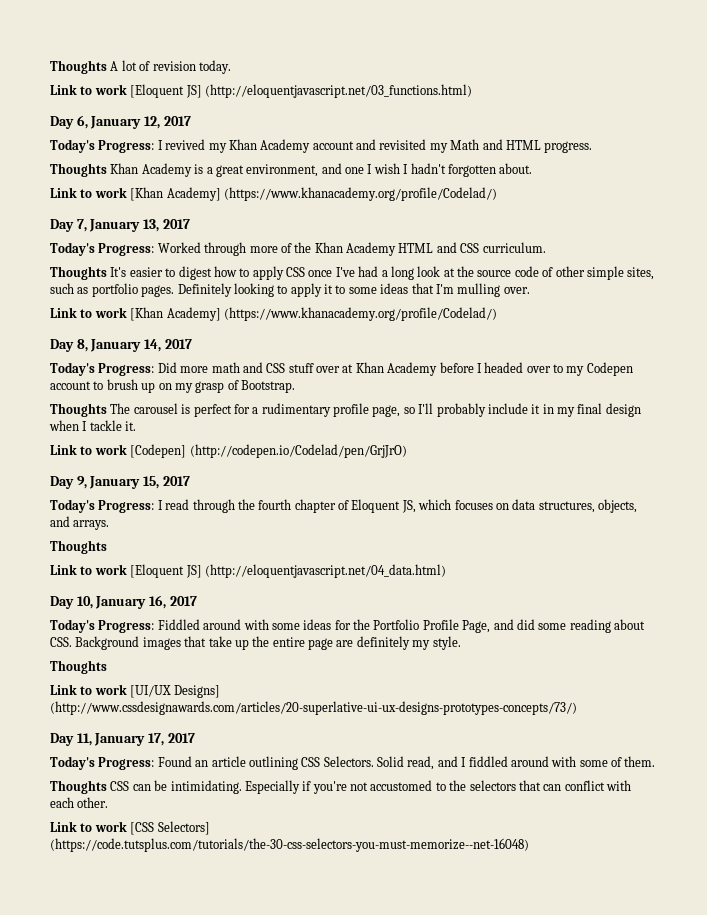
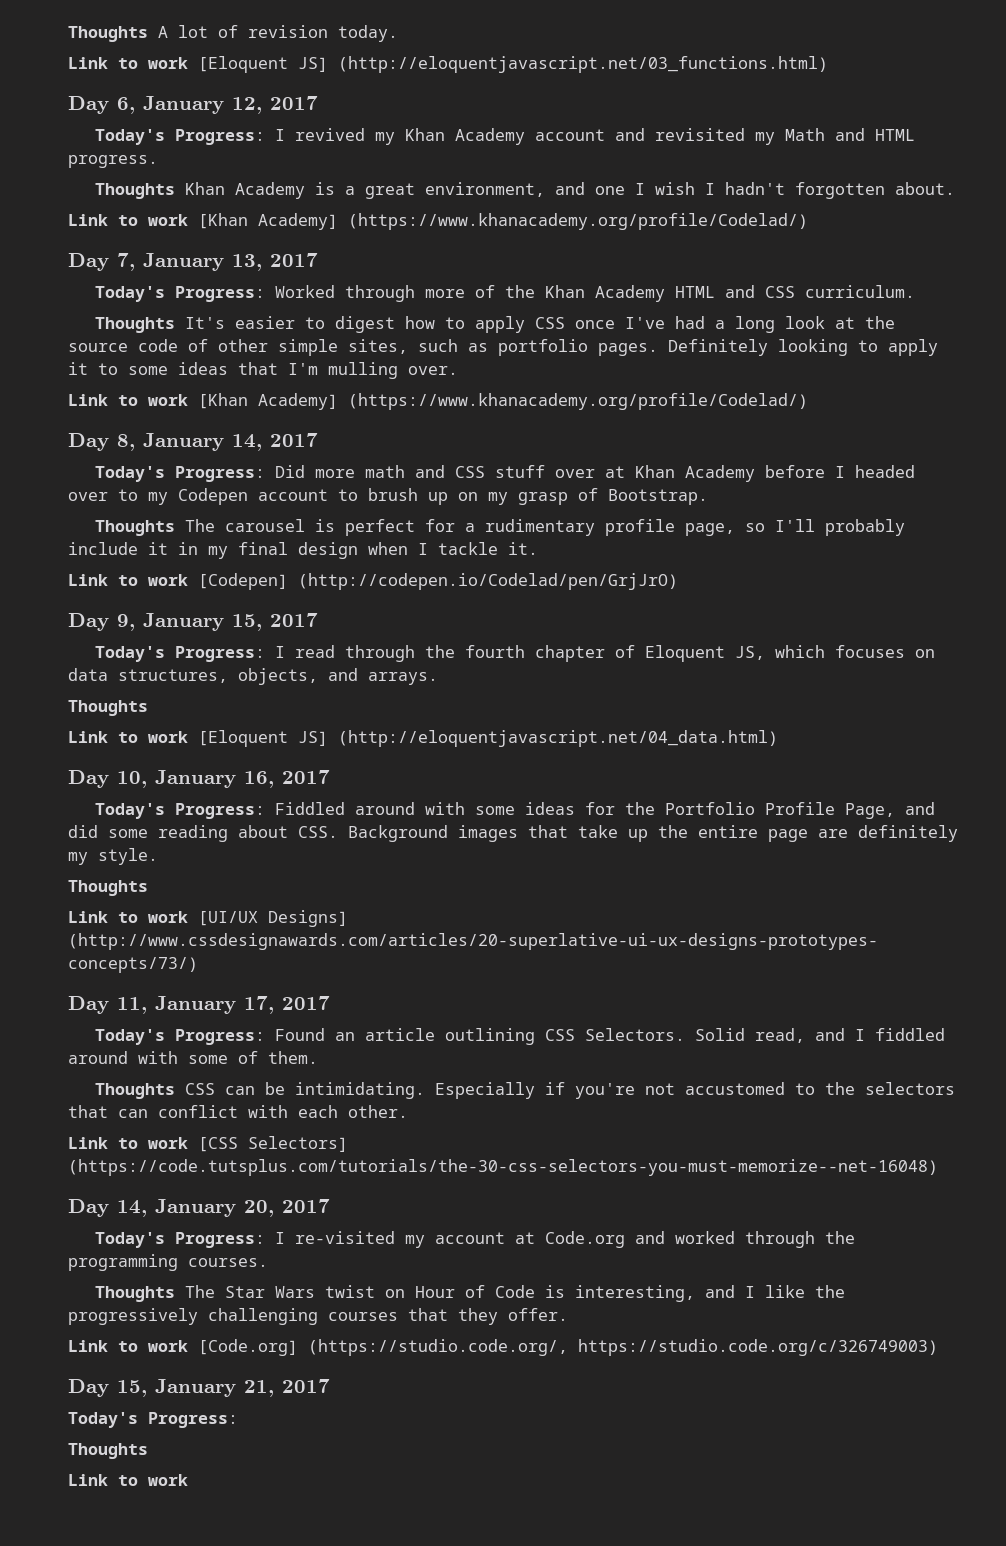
(529, 845) none -> [68,1199,330,1217] [94,1231,855,1248] [68,1254,268,1271] [94,1285,845,1302] [68,1308,568,1325] [68,1339,938,1356] [68,1379,330,1397] [68,1412,238,1428] [68,1443,148,1459] [68,1474,188,1486] // Day 14, January 20, 2017 // Today's Progress: I re-visited my account at Code.org and worked through the programming courses. // Thoughts The Star Wars twist on Hour of Code is interesting, and I like the progressively challenging courses that they offer. // Link to work [Code.org] (https://studio.code.org/, https://studio.code.org/c/326749003) // Day 15, January 21, 2017 // Today's Progress: // Thoughts // Link to work

